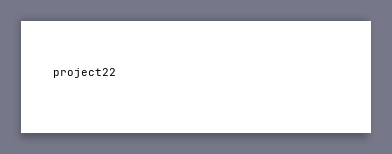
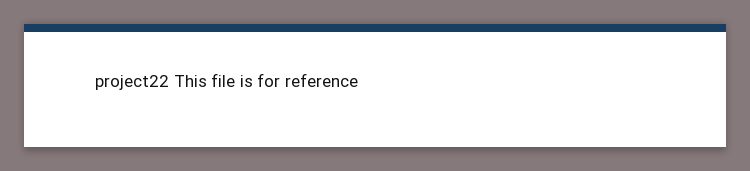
(116, 73) none -> [173,73,358,87] This file is for reference

